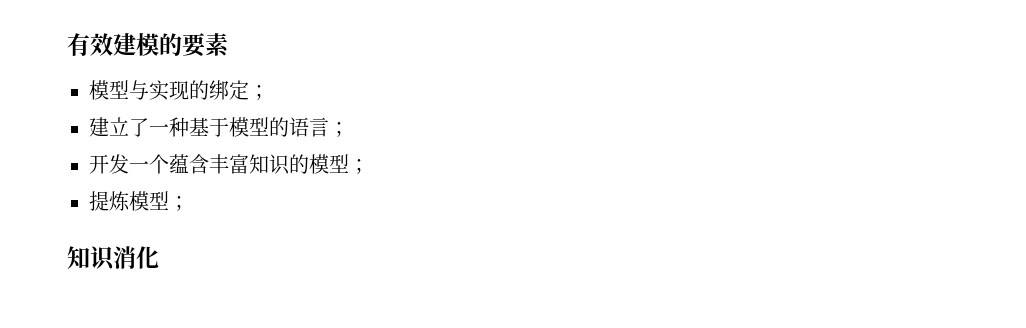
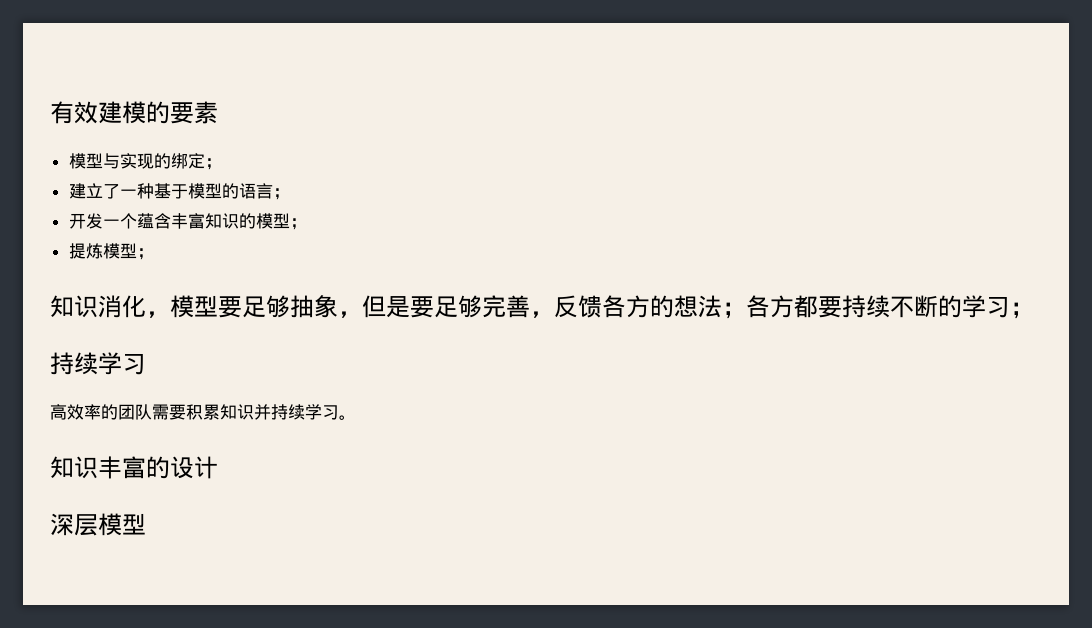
(159, 257) none -> [146,295,1034,319] [50,352,146,375] [50,404,356,420] [50,456,218,479] [50,513,146,536] ，模型要足够抽象，但是要足够完善，反馈各方的想法；各方都要持续不断的学习； // 持续学习 // 高效率的团队需要积累知识并持续学习。 // 知识丰富的设计 // 深层模型

